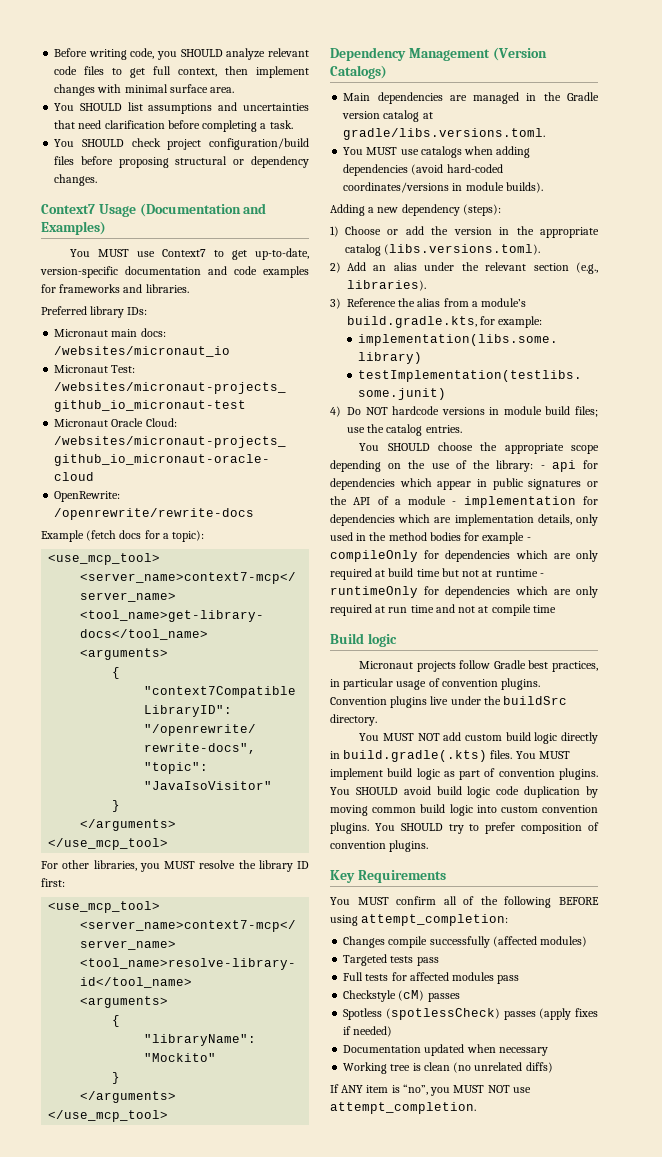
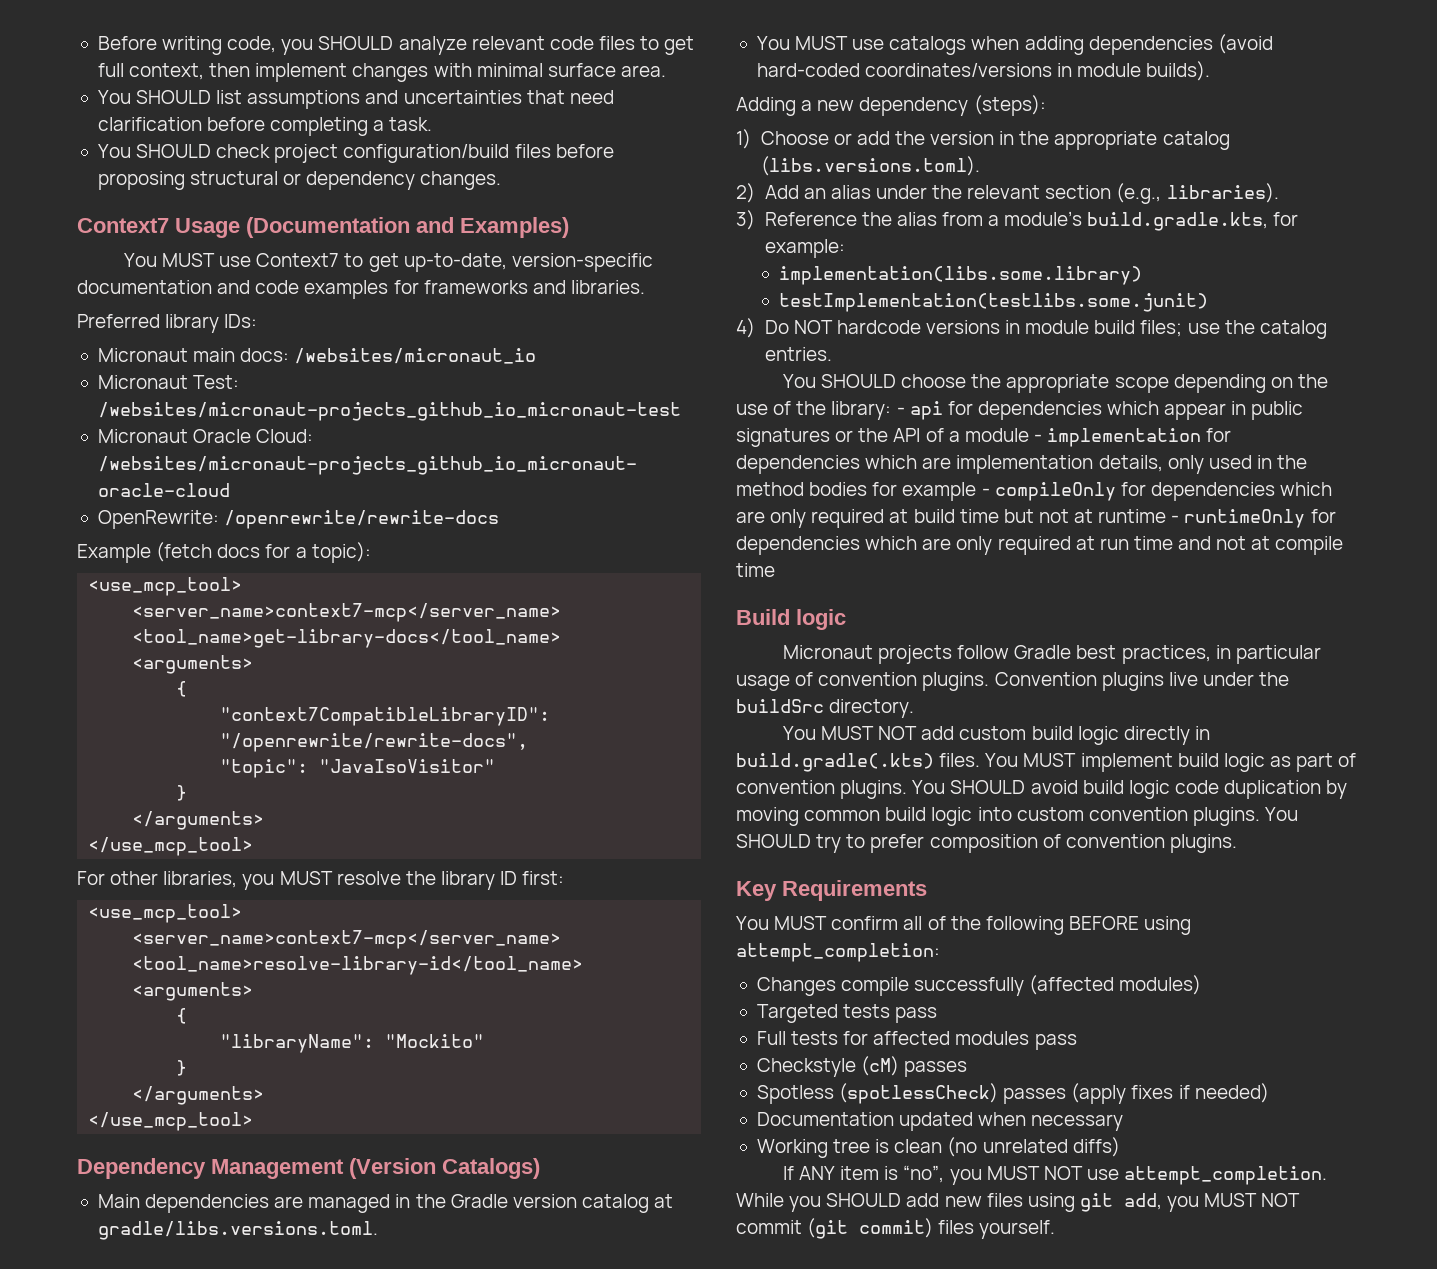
(476, 1108) none -> [736,1193,1301,1212] [736,1218,1056,1239] While you SHOULD add new files using git add, you MUST NOT commit (git commit) files yourself.

